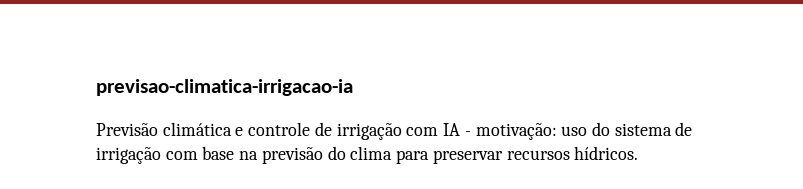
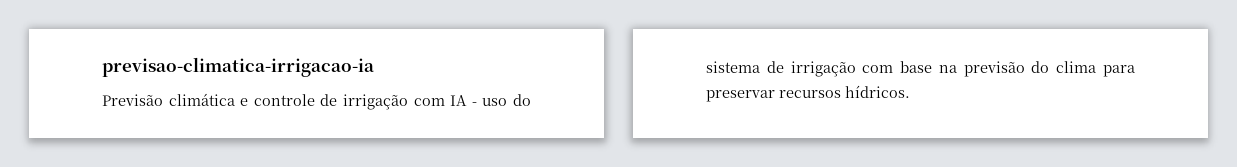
[475,123,557,140] motivação: -> (477, 104) none

